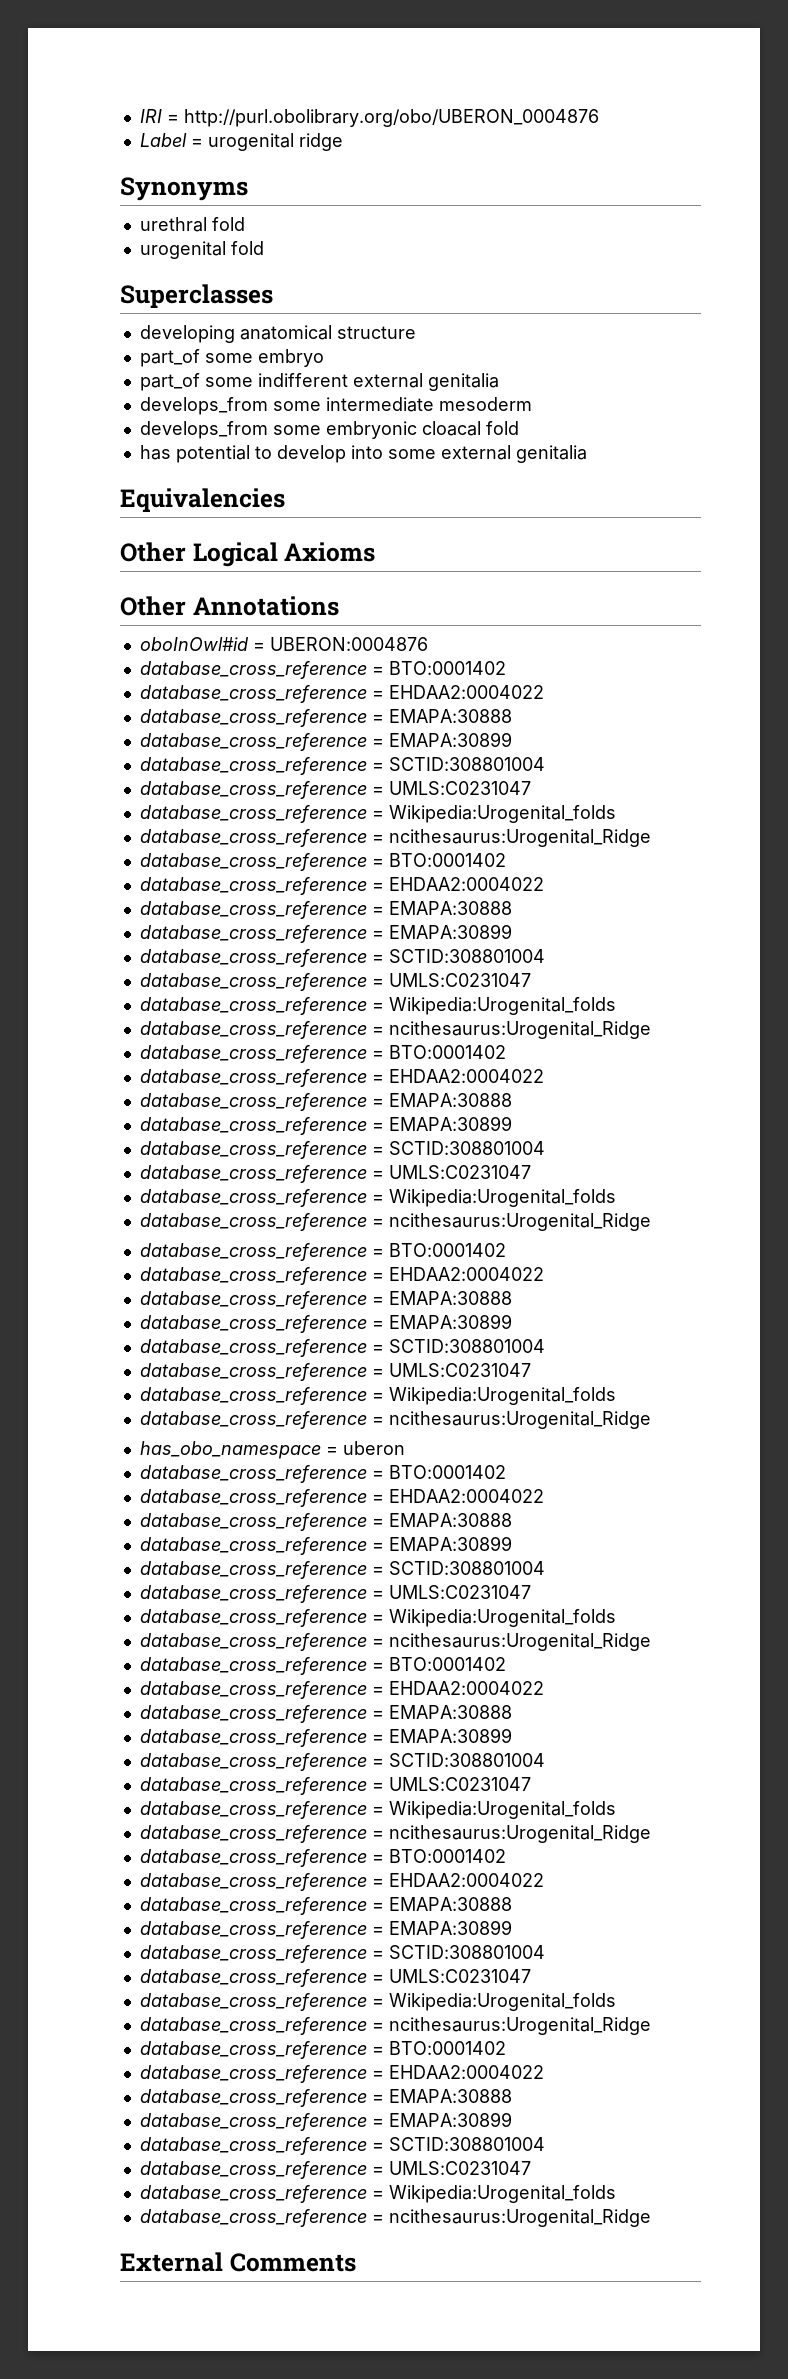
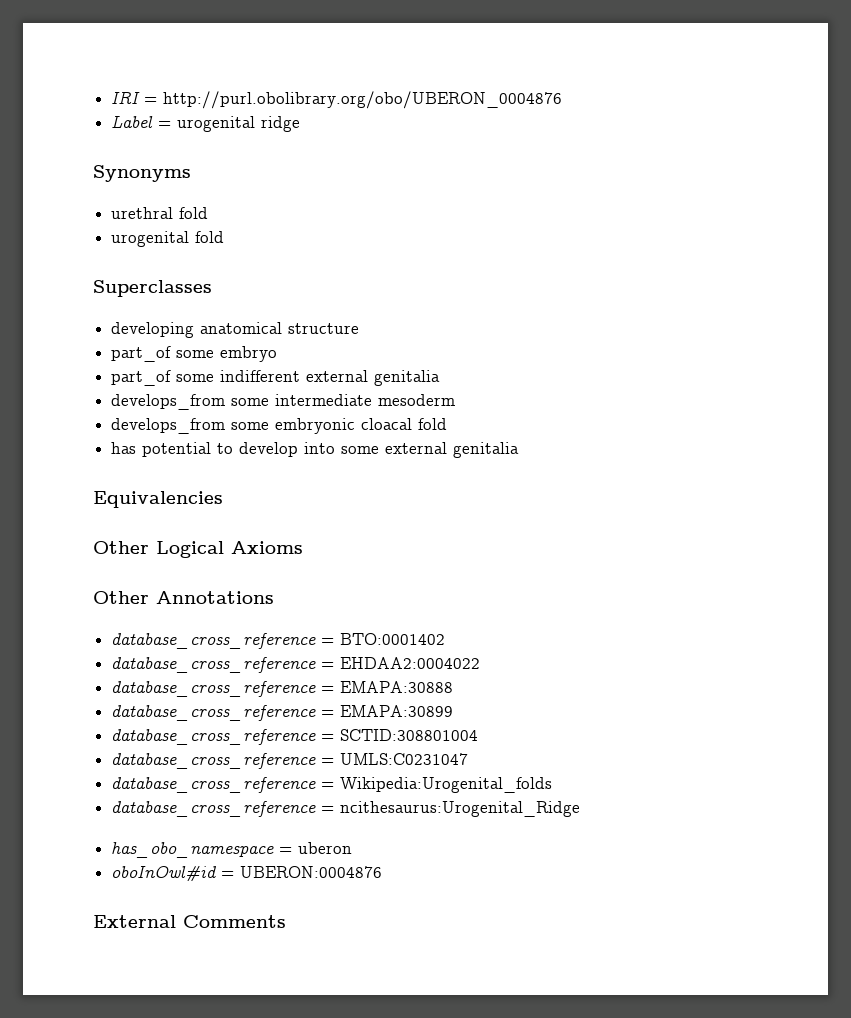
[139,637,428,651] [139,661,506,679] [139,685,544,703] [139,709,512,727] [139,732,512,751] [139,757,545,775] [139,781,531,799] [139,805,616,823] [139,829,651,847] [139,853,506,871] [139,877,544,895] [139,901,512,919] [139,924,512,943] [139,949,545,967] [139,973,531,991] [139,997,616,1015] [139,1021,651,1039] [139,1045,506,1063] [139,1069,544,1087] [139,1093,512,1111] [139,1116,512,1135] [139,1141,545,1159] [139,1165,531,1183] [139,1189,616,1207] [139,1213,651,1231] // oboInOwl#id = UBERON:0004876 // database_cross_reference = BTO:0001402 // database_cross_reference = EHDAA2:0004022 // database_cross_reference = EMAPA:30888 // database_cross_reference = EMAPA:30899 // database_cross_reference = SCTID:308801004 // database_cross_reference = UMLS:C0231047 // database_cross_reference = Wikipedia:Urogenital_folds // database_cross_reference = ncithesaurus:Urogenital_Ridge // database_cross_reference = BTO:0001402 // database_cross_reference = EHDAA2:0004022 // database_cross_reference = EMAPA:30888 // database_cross_reference = EMAPA:30899 // database_cross_reference = SCTID:308801004 // database_cross_reference = UMLS:C0231047 // database_cross_reference = Wikipedia:Urogenital_folds // database_cross_reference = ncithesaurus:Urogenital_Ridge // database_cross_reference = BTO:0001402 // database_cross_reference = EHDAA2:0004022 // database_cross_reference = EMAPA:30888 // database_cross_reference = EMAPA:30899 // database_cross_reference = SCTID:308801004 // database_cross_reference = UMLS:C0231047 // database_cross_reference = Wikipedia:Urogenital_folds // database_cross_reference = ncithesaurus:Urogenital_Ridge -> (274, 597) none
[139,1465,506,1483] [139,1489,544,1507] [139,1513,512,1531] [139,1536,512,1555] [139,1561,545,1579] [139,1585,531,1603] [139,1609,616,1627] [139,1633,651,1651] [139,1657,506,1675] [139,1681,544,1699] [139,1705,512,1723] [139,1728,512,1747] [139,1753,545,1771] [139,1777,531,1795] [139,1801,616,1819] [139,1825,651,1843] [139,1849,506,1867] [139,1873,544,1891] [139,1897,512,1915] [139,1920,512,1939] [139,1945,545,1963] [139,1969,531,1987] [139,1993,616,2011] [139,2017,651,2035] [139,2041,506,2059] [139,2065,544,2083] [139,2089,512,2107] [139,2112,512,2131] [139,2137,545,2155] [139,2161,531,2179] [139,2185,616,2203] [139,2209,651,2227] database_cross_reference = BTO:0001402 // database_cross_reference = EHDAA2:0004022 // database_cross_reference = EMAPA:30888 // database_cross_reference = EMAPA:30899 // database_cross_reference = SCTID:308801004 // database_cross_reference = UMLS:C0231047 // database_cross_reference = Wikipedia:Urogenital_folds // database_cross_reference = ncithesaurus:Urogenital_Ridge // database_cross_reference = BTO:0001402 // database_cross_reference = EHDAA2:0004022 // database_cross_reference = EMAPA:30888 // database_cross_reference = EMAPA:30899 // database_cross_reference = SCTID:308801004 // database_cross_reference = UMLS:C0231047 // database_cross_reference = Wikipedia:Urogenital_folds // database_cross_reference = ncithesaurus:Urogenital_Ridge // database_cross_reference = BTO:0001402 // database_cross_reference = EHDAA2:0004022 // database_cross_reference = EMAPA:30888 // database_cross_reference = EMAPA:30899 // database_cross_reference = SCTID:308801004 // database_cross_reference = UMLS:C0231047 // database_cross_reference = Wikipedia:Urogenital_folds // database_cross_reference = ncithesaurus:Urogenital_Ridge // database_cross_reference = BTO:0001402 // database_cross_reference = EHDAA2:0004022 // database_cross_reference = EMAPA:30888 // database_cross_reference = EMAPA:30899 // database_cross_reference = SCTID:308801004 // database_cross_reference = UMLS:C0231047 // database_cross_reference = Wikipedia:Urogenital_folds // database_cross_reference = ncithesaurus:Urogenital_Ridge -> [111,866,383,881] oboInOwl#id = UBERON:0004876

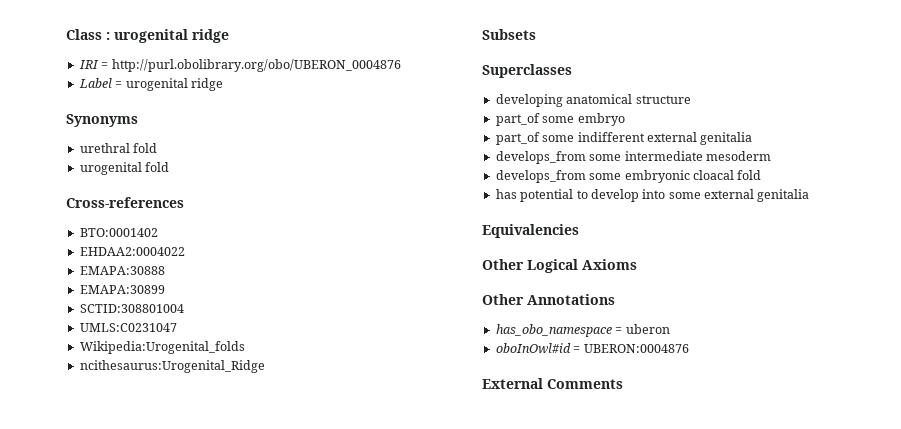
(111, 97) none -> [66,29,229,43] Class : urogenital ridge //
(225, 237) none -> [66,197,184,208] [79,228,158,237] [79,247,185,256] [79,266,165,275] [79,285,165,294] [79,304,184,313] [79,323,177,332] [79,341,245,354] [79,360,265,373] [482,29,536,40] // Cross-references // BTO:0001402 // EHDAA2:0004022 // EMAPA:30888 // EMAPA:30899 // SCTID:308801004 // UMLS:C0231047 // Wikipedia:Urogenital_folds // ncithesaurus:Urogenital_Ridge // Subsets
[111,633,446,649] [111,657,481,673] [111,681,454,697] [111,705,454,721] [111,729,479,745] [111,753,469,769] [111,777,553,793] [111,801,581,817] // database_cross_reference = BTO:0001402 // database_cross_reference = EHDAA2:0004022 // database_cross_reference = EMAPA:30888 // database_cross_reference = EMAPA:30899 // database_cross_reference = SCTID:308801004 // database_cross_reference = UMLS:C0231047 // database_cross_reference = Wikipedia:Urogenital_folds // database_cross_reference = ncithesaurus:Urogenital_Ridge -> (615, 299) none

